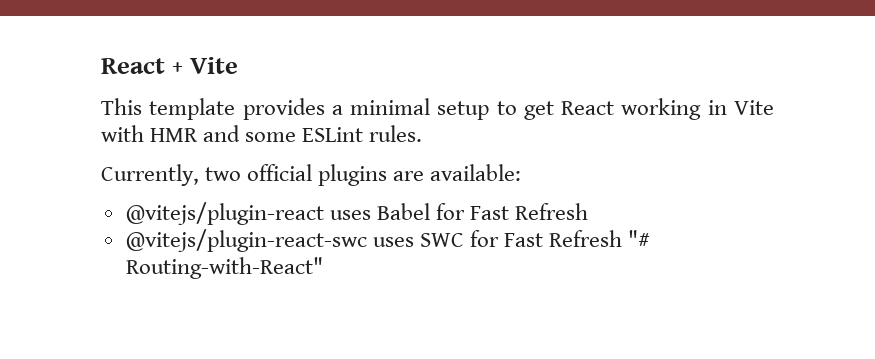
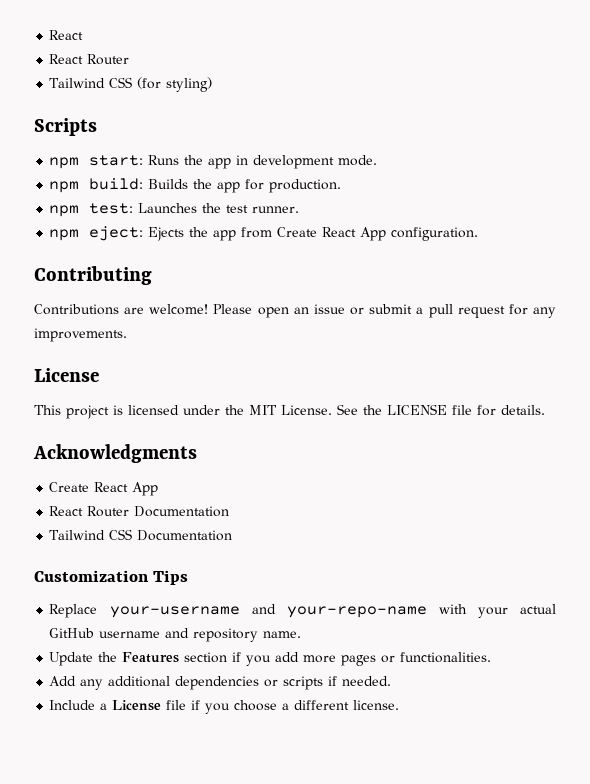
[101,57,239,74] [101,98,774,120] [101,125,423,142] [101,164,522,186] [125,202,589,225] [125,229,651,252] [125,257,323,279] React + Vite // This template provides a minimal setup to get React working in Vite with HMR and some ESLint rules. // Currently, two official plugins are available: // @vitejs/plugin-react uses Babel for Fast Refresh // @vitejs/plugin-react-swc uses SWC for Fast Refresh "# Routing-with-React" -> [49,30,84,40] [49,54,130,65] [49,77,213,92] [34,118,97,136] [49,155,378,169] [49,178,342,193] [49,203,300,217] [49,226,479,241] [34,266,152,285] [34,304,556,318] [34,328,127,342] [34,368,99,382] [34,404,545,419] [33,444,197,463] [49,482,159,496] [49,506,230,517] [49,529,233,541] [34,570,189,585] [49,604,556,618] [49,628,302,642] [49,652,492,666] [49,676,392,690] [49,700,400,714] React // React Router // Tailwind CSS (for styling) // Scripts // npm start: Runs the app in development mode. // npm build: Builds the app for production. // npm test: Launches the test runner. // npm eject: Ejects the app from Create React App configuration. // Contributing // Contributions are welcome! Please open an issue or submit a pull request for any improvements. // License // This project is licensed under the MIT License. See the LICENSE file for details. // Acknowledgments // Create React App // React Router Documentation // Tailwind CSS Documentation // Customization Tips // Replace your-username and your-repo-name with your actual GitHub username and repository name. // Update the Features section if you add more pages or functionalities. // Add any additional dependencies or scripts if needed. // Include a License file if you choose a different license.

